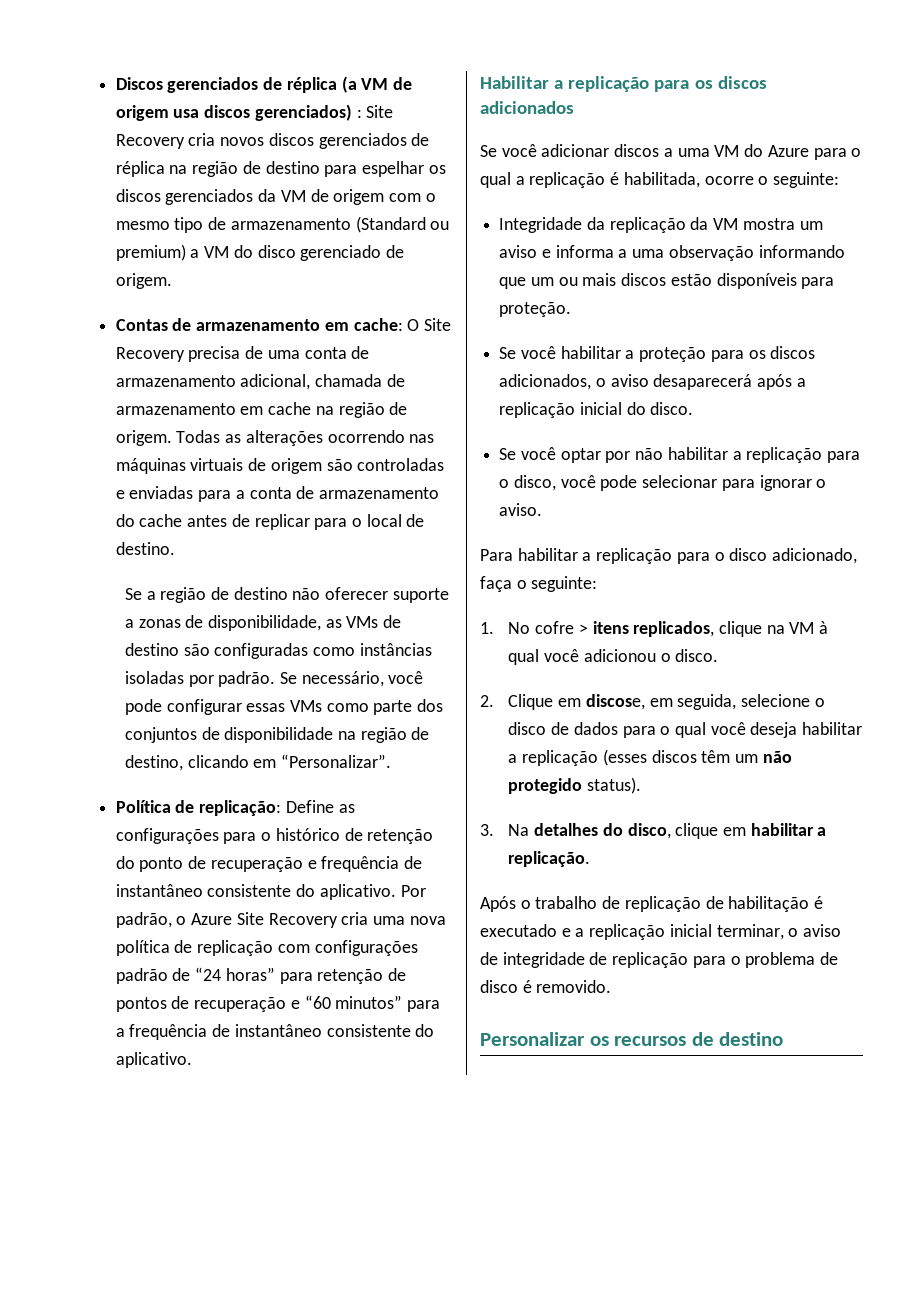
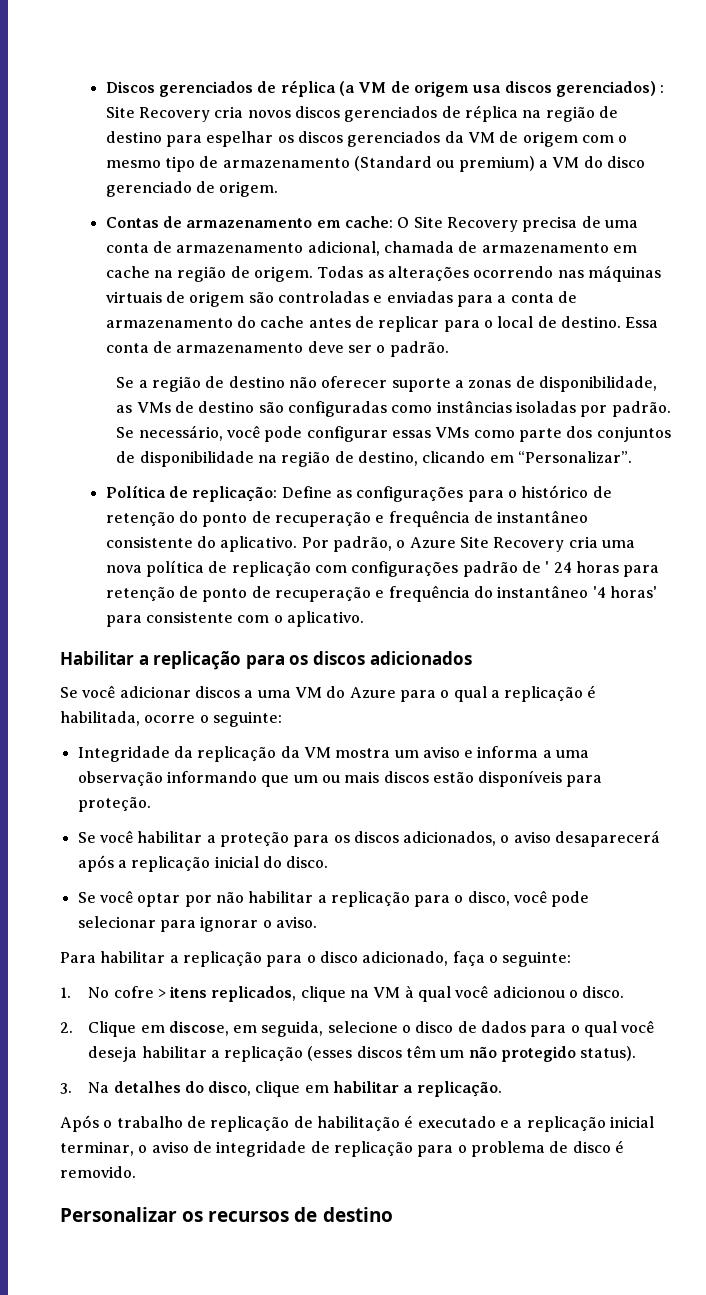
(175, 548) none -> [625,317,659,328] [105,341,449,357] Essa conta de armazenamento deve ser o padrão.
[195,967,275,981] “24 horas” -> [545,561,619,573] ' 24 horas
[115,995,440,1012] [115,1024,435,1040] pontos de recuperação e “60 minutos” para a frequência de instantâneo consistente do -> [202,585,657,602] [105,611,283,627] ponto de recuperação e frequência do instantâneo '4 horas' para consistente com o

